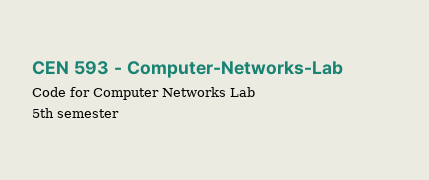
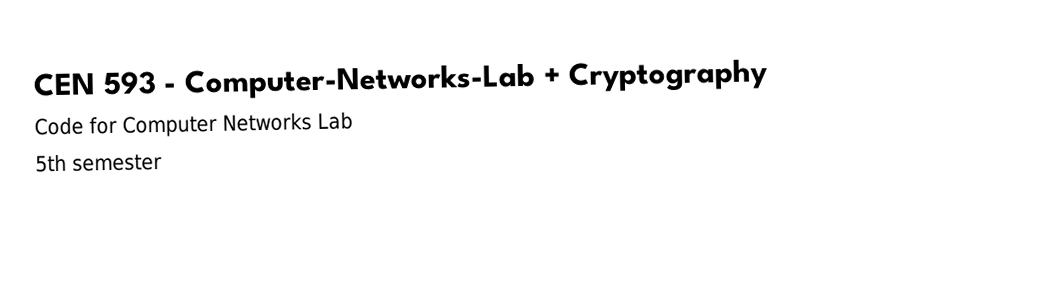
(343, 69) none -> [542,58,770,94] + Cryptography

